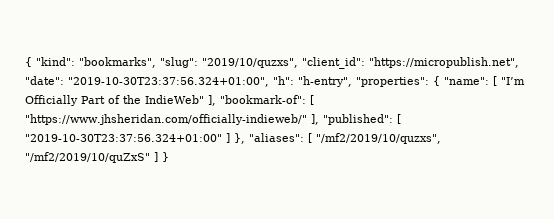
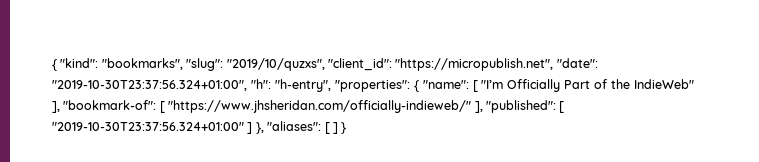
[316,133,441,144] [25,152,150,163] "/mf2/2019/10/quzxs", "/mf2/2019/10/quZxS" -> (330, 128) none

